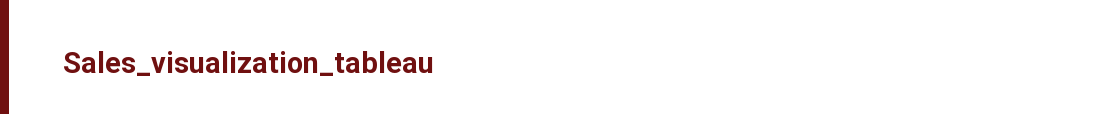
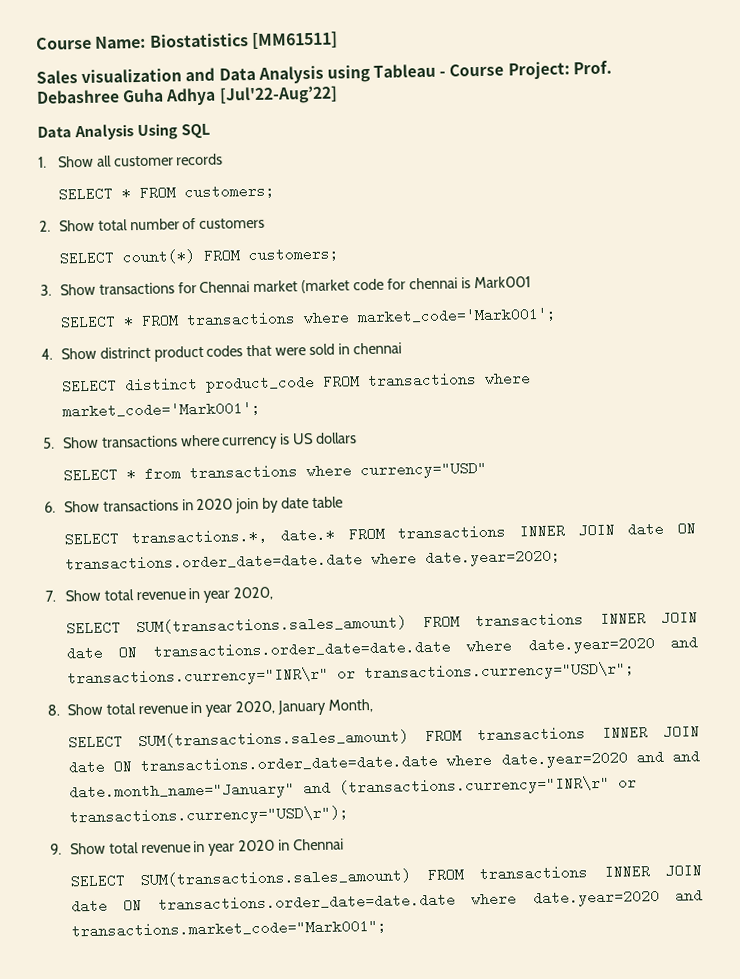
[63,51,434,76] Sales_visualization_tableau -> [35,31,338,50] [36,60,612,84] [36,85,338,106] [37,123,210,141] [38,153,224,168] [57,183,275,202] [39,217,266,232] [58,246,339,266] [40,276,531,296] [59,306,557,330] [41,342,403,362] [61,371,531,394] [61,400,261,419] [43,432,358,450] [62,460,487,483] [44,496,344,514] [63,521,697,547] [64,548,561,572] [45,586,274,603] [65,610,698,636] [65,635,698,661] [66,661,635,688] [47,698,374,717] [67,724,700,750] [67,749,700,775] [68,775,637,802] [68,805,349,827] [50,838,345,856] [69,863,702,889] [70,888,703,914] [70,918,387,939] Course Name: Biostatistics [MM61511] // Sales visualization and Data Analysis using Tableau - Course Project: Prof. Debashree Guha Adhya [Jul'22-Aug’22] // Data Analysis Using SQL // 1. Show all customer records // SELECT * FROM customers; // 2. Show total number of customers // SELECT count(*) FROM customers; // 3. Show transactions for Chennai market (market code for chennai is Mark001 // SELECT * FROM transactions where market_code='Mark001'; // 4. Show distrinct product codes that were sold in chennai // SELECT distinct product_code FROM transactions where market_code='Mark001'; // 5. Show transactions where currency is US dollars // SELECT * from transactions where currency="USD" // 6. Show transactions in 2020 join by date table // SELECT transactions.*, date.* FROM transactions INNER JOIN date ON transactions.order_date=date.date where date.year=2020; // 7. Show total revenue in year 2020, // SELECT SUM(transactions.sales_amount) FROM transactions INNER JOIN date ON transactions.order_date=date.date where date.year=2020 and transactions.currency="INR\r" or transactions.currency="USD\r"; // 8. Show total revenue in year 2020, January Month, // SELECT SUM(transactions.sales_amount) FROM transactions INNER JOIN date ON transactions.order_date=date.date where date.year=2020 and and date.month_name="January" and (transactions.currency="INR\r" or transactions.currency="USD\r"); // 9. Show total revenue in year 2020 in Chennai // SELECT SUM(transactions.sales_amount) FROM transactions INNER JOIN date ON transactions.order_date=date.date where date.year=2020 and transactions.market_code="Mark001";

